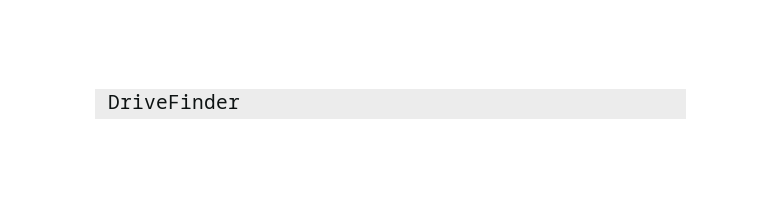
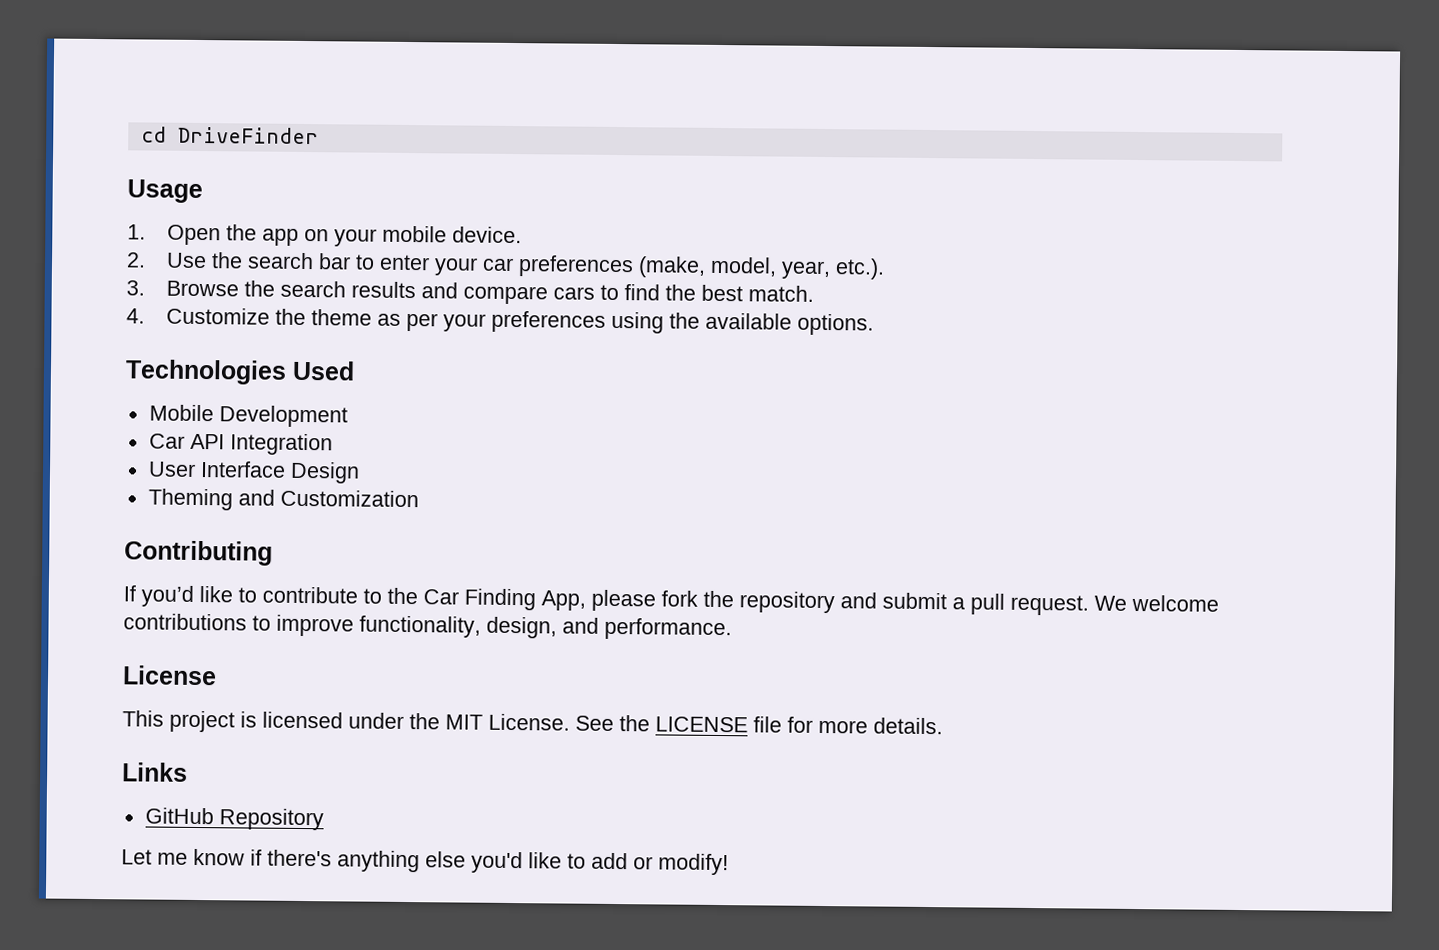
(107, 101) none -> [140,126,167,143] cd
(240, 101) none -> [127,179,203,204] [127,224,522,247] [126,252,885,280] [126,280,814,305] [126,307,874,336] [125,359,355,385] [148,404,348,428] [148,433,333,456] [147,461,360,484] [147,488,419,511] [124,540,273,566] [123,585,1219,616] [123,613,732,641] [122,665,217,686] [122,710,943,735] [122,762,188,782] [144,807,324,831] [121,848,729,876] // Usage // 1. Open the app on your mobile device. // 2. Use the search bar to enter your car preferences (make, model, year, etc.). // 3. Browse the search results and compare cars to find the best match. // 4. Customize the theme as per your preferences using the available options. // Technologies Used // Mobile Development // Car API Integration // User Interface Design // Theming and Customization // Contributing // If you’d like to contribute to the Car Finding App, please fork the repository and submit a pull request. We welcome contributions to improve functionality, design, and performance. // License // This project is licensed under the MIT License. See the LICENSE file for more details. // Links // GitHub Repository // Let me know if there's anything else you'd like to add or modify!

